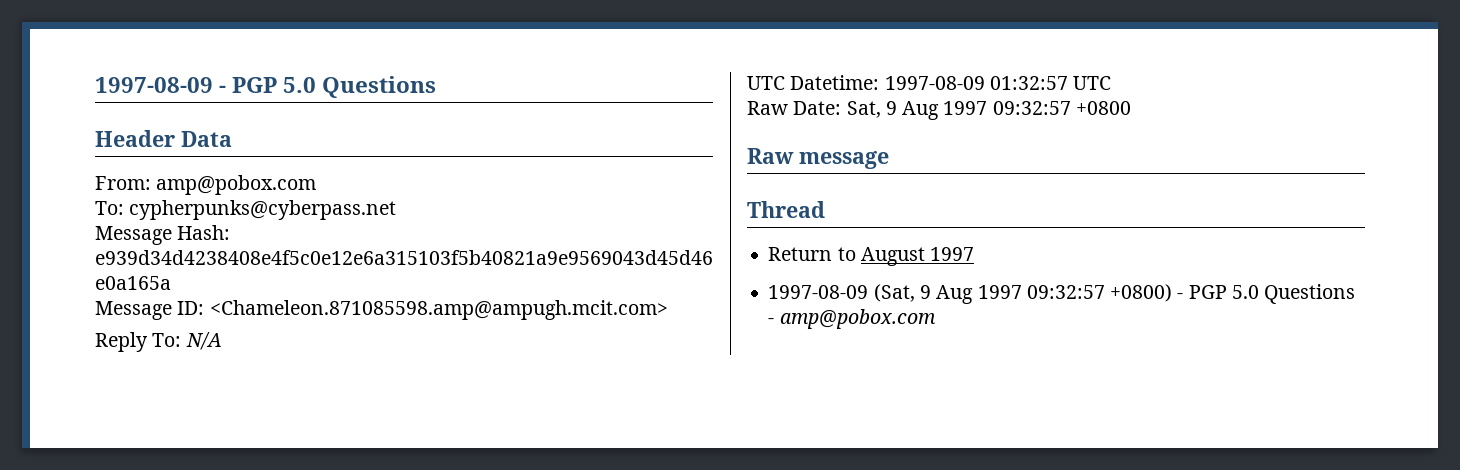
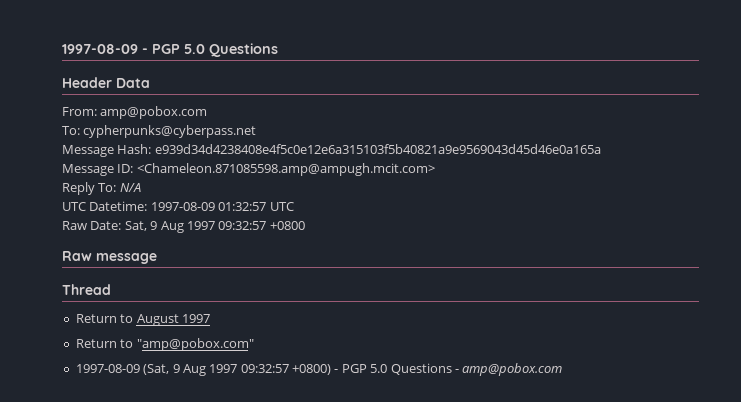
(975, 254) none -> [75,338,254,351] // Return to "amp@pobox.com"

